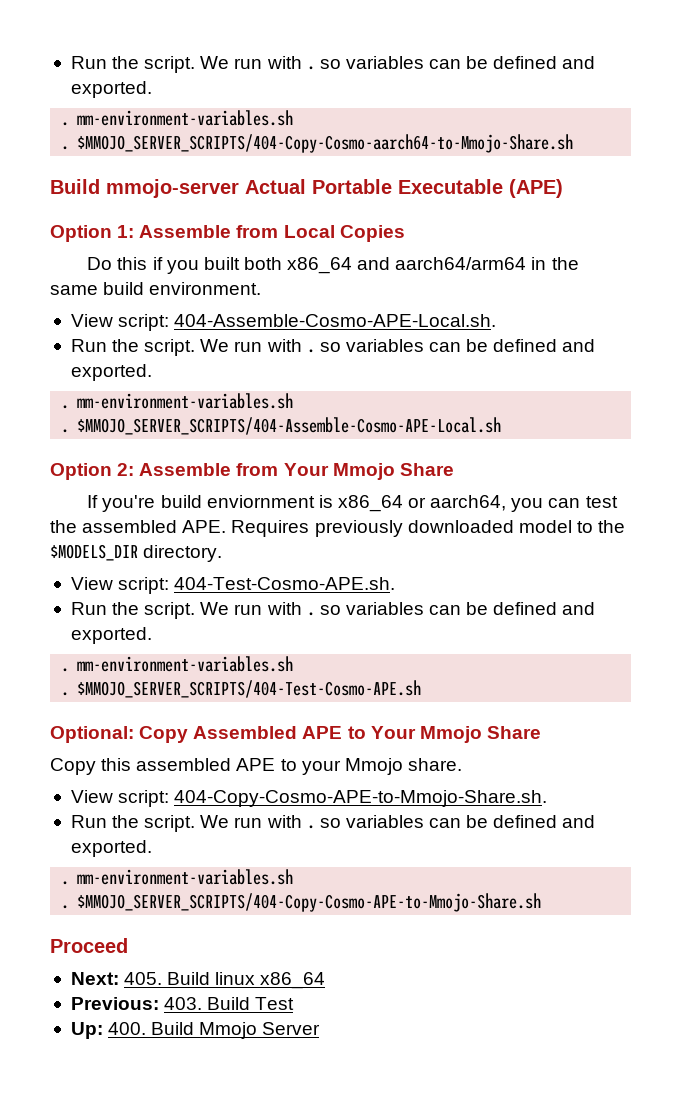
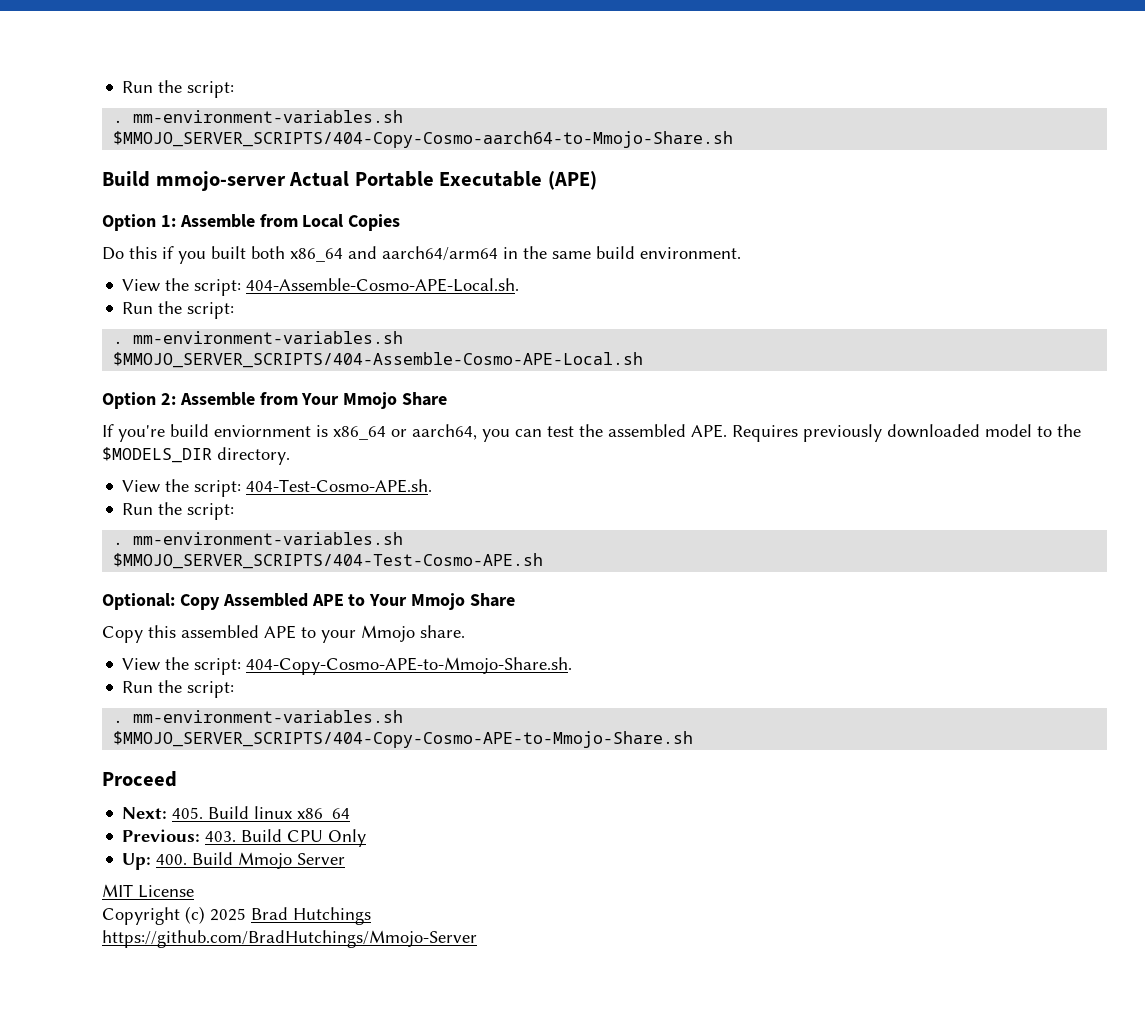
[70,56,596,73] [70,81,152,98] [61,110,294,126] [61,146,70,150] Run the script. We run with . so variables can be defined and exported. // . mm-environment-variables.sh // . -> [122,80,235,98] [113,110,404,123] Run the script: // . mm-environment-variables.sh //
(113, 320) none -> [165,278,190,291] the
[144,339,596,356] [70,364,152,381] [61,393,294,409] [61,429,70,433] script. We run with . so variables can be defined and exported. // . mm-environment-variables.sh // . -> [187,302,235,319] [113,331,404,344] script: // . mm-environment-variables.sh //
(113, 583) none -> [165,479,190,492] the
[144,602,596,619] [70,627,152,644] [61,656,294,672] [61,692,70,696] script. We run with . so variables can be defined and exported. // . mm-environment-variables.sh // . -> [187,503,235,520] [113,532,404,545] script: // . mm-environment-variables.sh //
(113, 796) none -> [165,657,190,670] the
[144,815,596,832] [70,840,152,857] [61,869,294,885] [61,905,70,909] script. We run with . so variables can be defined and exported. // . mm-environment-variables.sh // . -> [187,681,235,698] [113,710,404,723] script: // . mm-environment-variables.sh //
[255,997,295,1010] Test -> [287,829,367,847] CPU Only
(321, 1028) none -> [102,884,194,898] [102,906,371,925] [102,930,477,948] // MIT License // Copyright (c) 2025 Brad Hutchings // https://github.com/BradHutchings/Mmojo-Server

